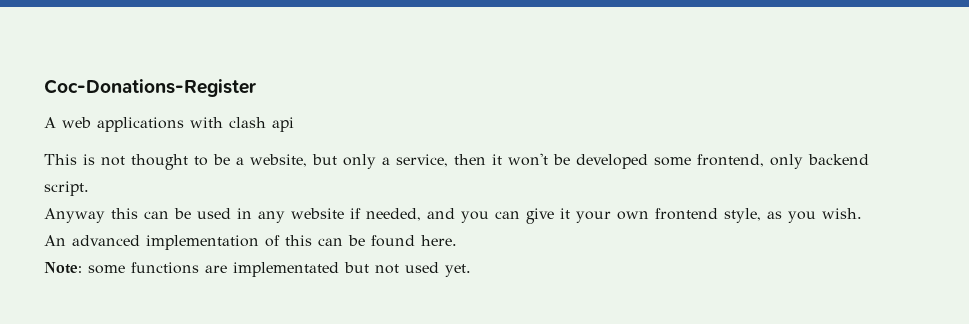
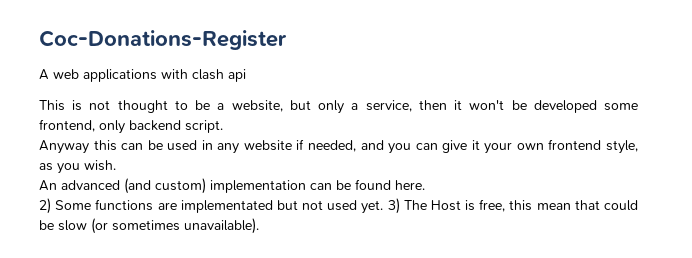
[146,235,312,250] implementation of this -> [124,178,306,194] (and custom) implementation
[44,262,125,274] Note: some -> [39,198,92,214] 2) Some
(471, 270) none -> [387,198,638,214] [39,218,259,234] 3) The Host is free, this mean that could be slow (or sometimes unavailable).

